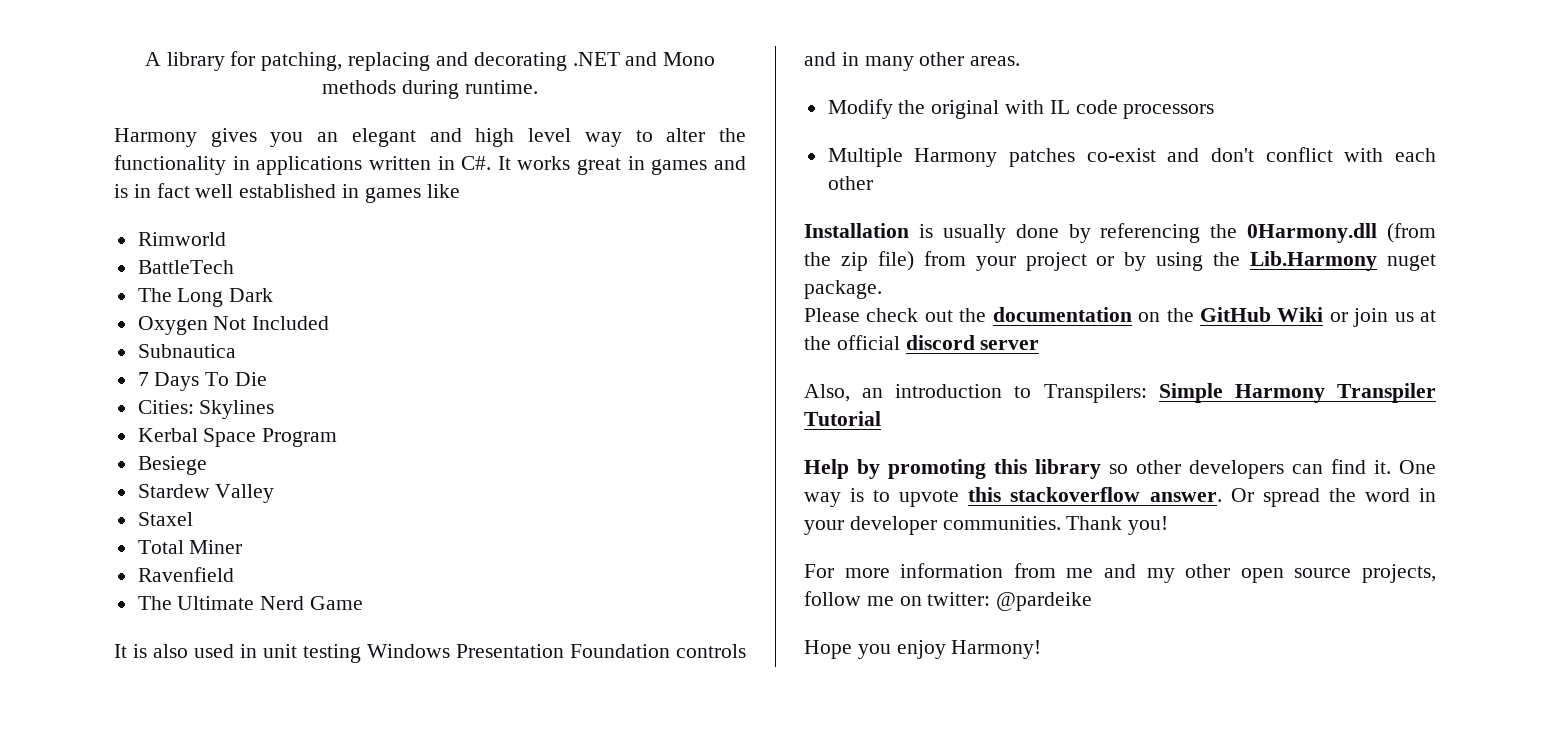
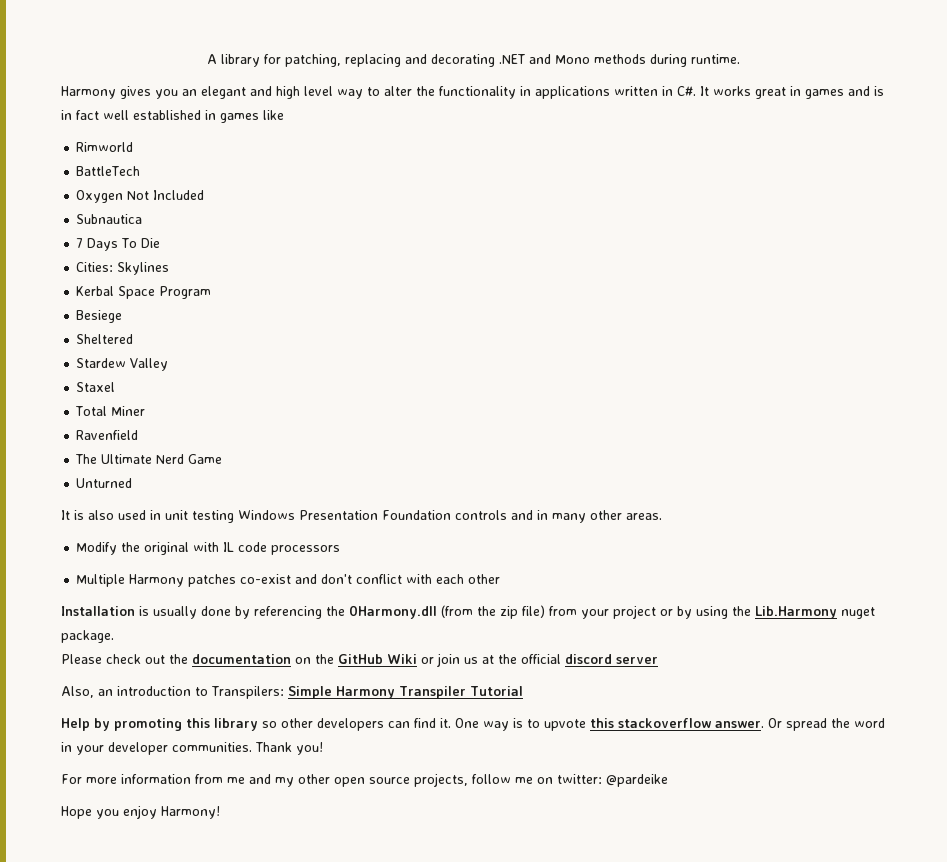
[137,288,274,307] // The Long Dark -> (141, 171) none
(207, 465) none -> [76,334,134,344] // Sheltered
(364, 603) none -> [76,478,133,488] // Unturned

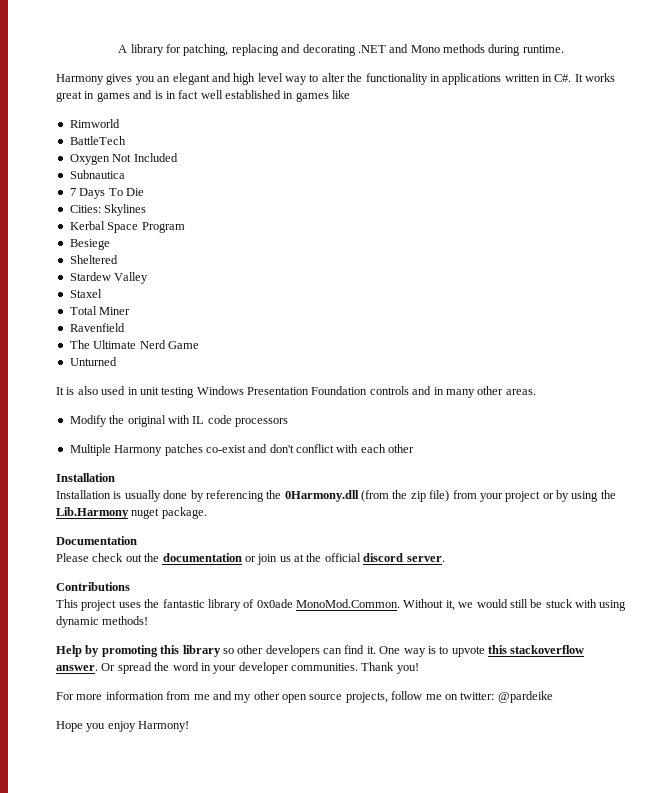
(135, 611) none -> [56,490,111,499] // Installation
(114, 636) none -> [56,536,137,545] // Documentation
[295,654,417,664] on the GitHub Wiki -> (242, 557) none
[616,657,658,664] [61,686,523,699] server // Also, an introduction to Transpilers: Simple Harmony Transpiler Tutorial -> [406,556,445,562] [56,582,130,591] [56,599,627,611] [56,616,149,628] server. // Contributions // This project uses the fantastic library of 0x0ade MonoMod.Common. Without it, we would still be stuck with using dynamic methods!

